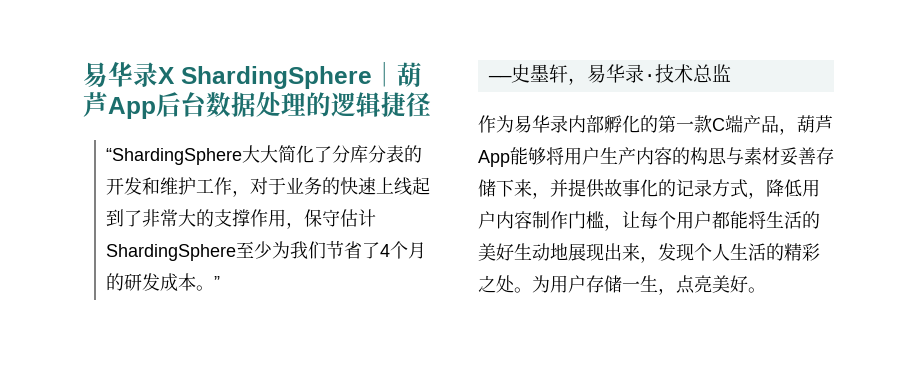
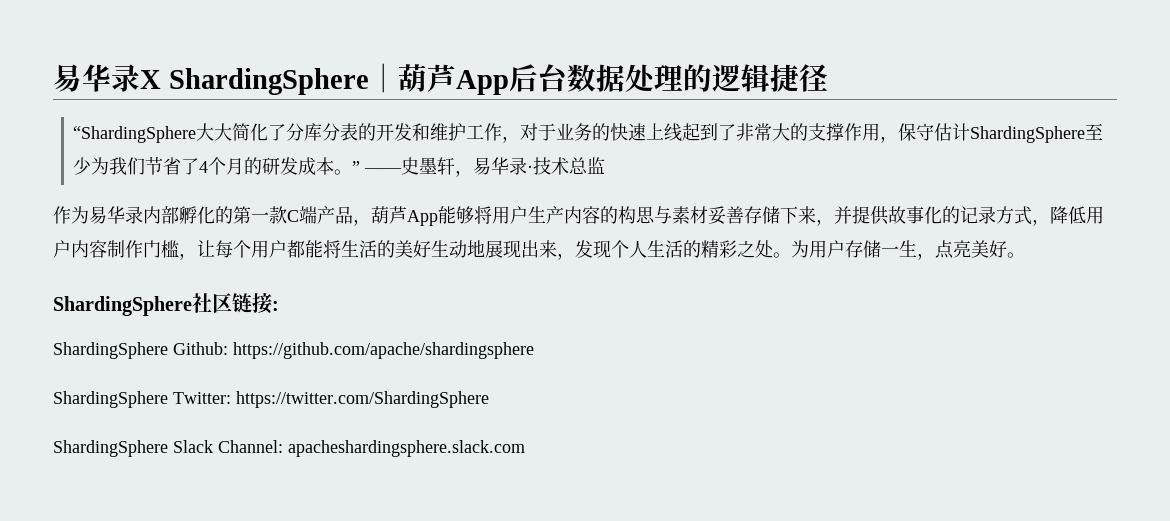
(221, 282) // -> (361, 167) none
(766, 290) none -> [53,293,279,316] [53,342,534,359] [53,391,489,408] [53,440,525,457] // ShardingSphere社区链接: // ShardingSphere Github: https://github.com/apache/shardingsphere // ShardingSphere Twitter: https://twitter.com/ShardingSphere // ShardingSphere Slack Channel: apacheshardingsphere.slack.com

